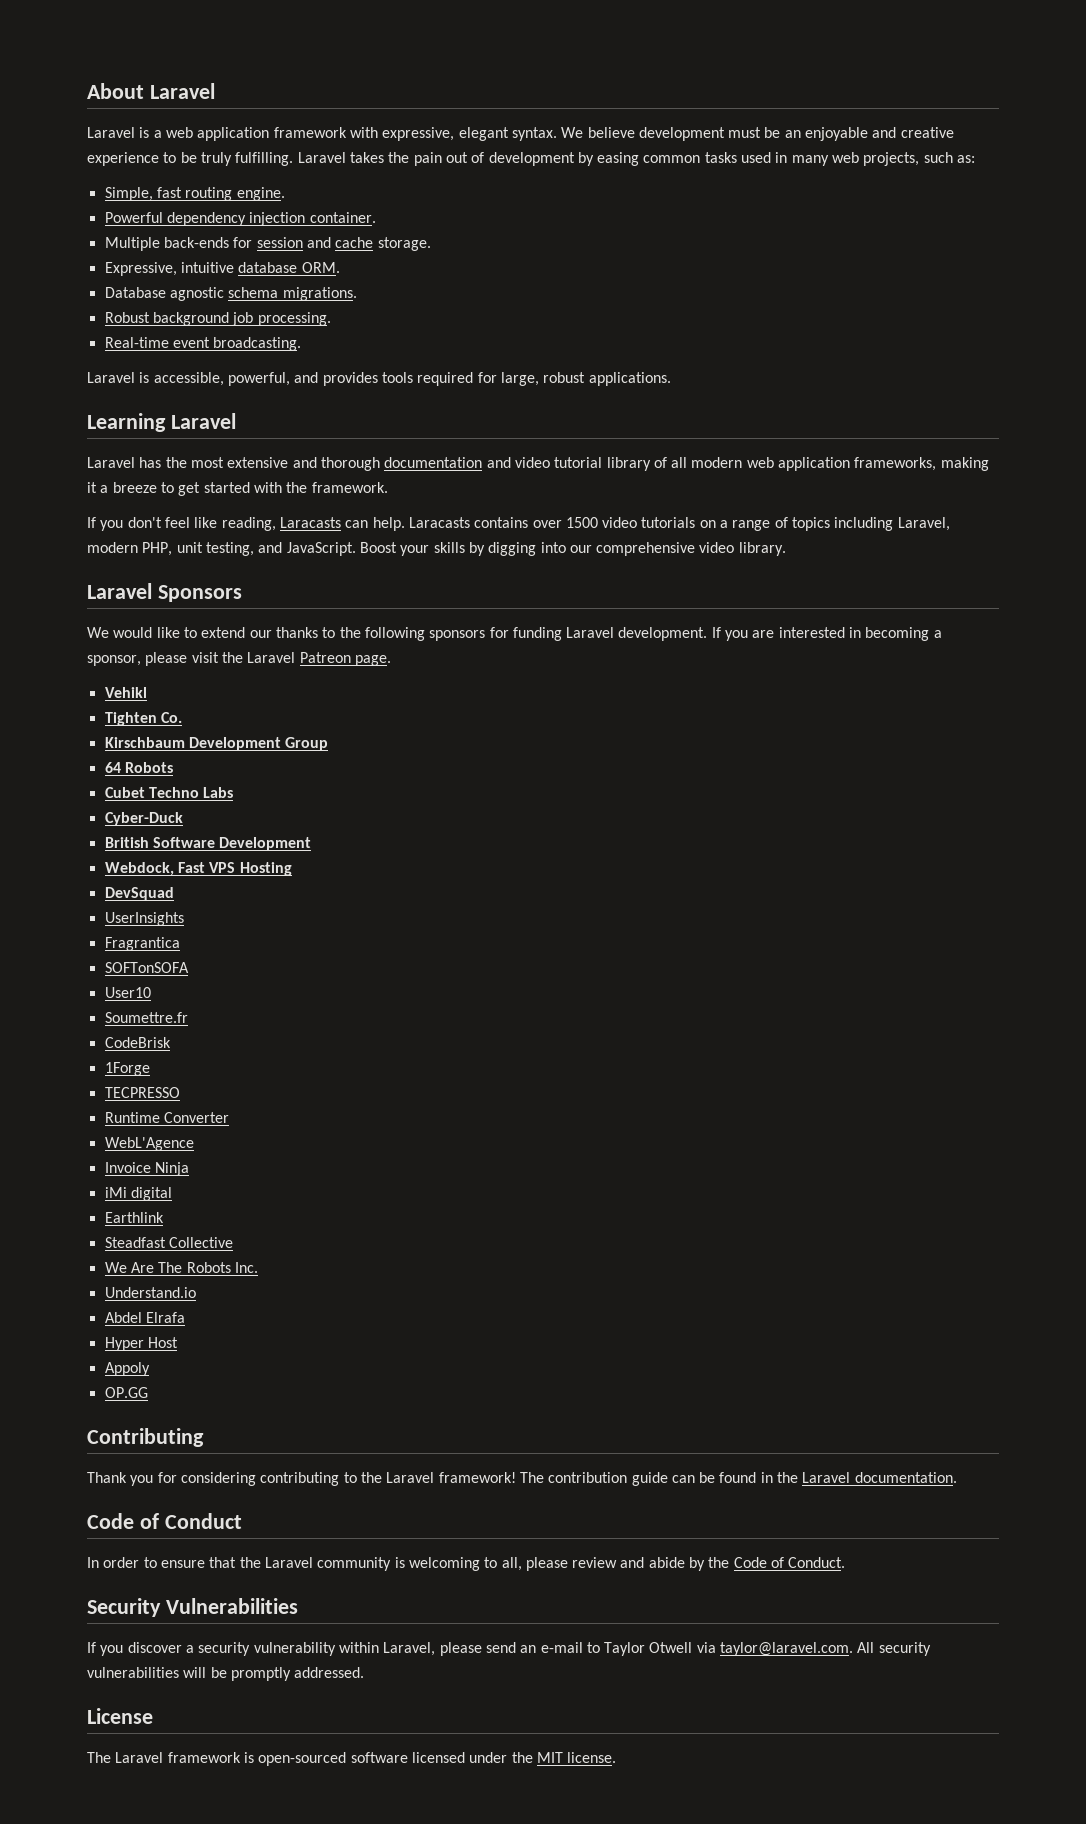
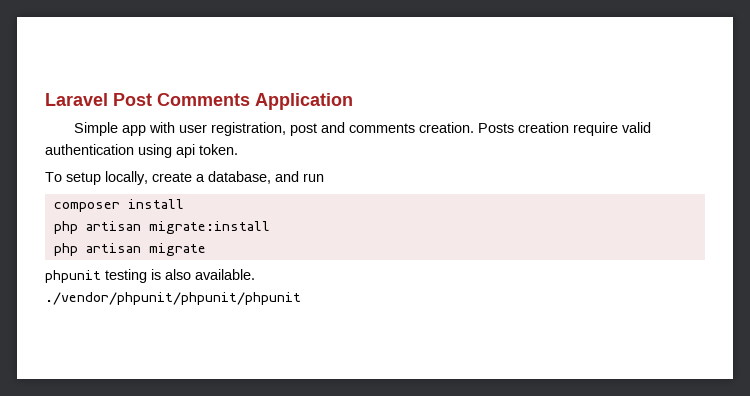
[87,83,215,99] [87,127,954,141] [87,152,976,166] [104,187,285,201] [104,212,376,226] [104,237,431,251] [104,262,340,276] [104,287,357,301] [104,312,331,326] [104,337,302,351] [87,372,671,386] [87,413,236,432] [87,457,989,471] [87,482,388,496] [87,517,950,531] [87,542,786,556] [87,583,242,602] [87,627,942,641] [87,652,391,666] [104,687,147,698] [104,712,182,726] [104,737,329,751] [104,762,173,773] [104,787,234,798] [104,812,183,826] [104,837,312,851] [104,862,292,876] [104,887,174,901] [104,912,184,926] [104,937,180,951] [104,962,189,973] [104,987,151,998] [104,1012,188,1023] [104,1037,171,1048] [104,1062,150,1076] [104,1087,180,1098] [104,1112,229,1123] [104,1137,194,1151] [104,1162,189,1176] [104,1187,172,1201] [104,1212,164,1223] [104,1237,233,1248] [104,1262,258,1273] [104,1287,196,1298] [104,1312,185,1323] [104,1337,178,1351] [104,1362,150,1376] [104,1387,148,1398] [87,1428,204,1447] [87,1472,957,1486] [87,1513,242,1529] [87,1557,846,1571] [87,1598,298,1617] [87,1642,931,1656] [87,1667,365,1681] [87,1708,153,1724] [87,1752,617,1766] About Laravel // Laravel is a web application framework with expressive, elegant syntax. We believe development must be an enjoyable and creative experience to be truly fulfilling. Laravel takes the pain out of development by easing common tasks used in many web projects, such as: // Simple, fast routing engine. // Powerful dependency injection container. // Multiple back-ends for session and cache storage. // Expressive, intuitive database ORM. // Database agnostic schema migrations. // Robust background job processing. // Real-time event broadcasting. // Laravel is accessible, powerful, and provides tools required for large, robust applications. // Learning Laravel // Laravel has the most extensive and thorough documentation and video tutorial library of all modern web application frameworks, making it a breeze to get started with the framework. // If you don't feel like reading, Laracasts can help. Laracasts contains over 1500 video tutorials on a range of topics including Laravel, modern PHP, unit testing, and JavaScript. Boost your skills by digging into our comprehensive video library. // Laravel Sponsors // We would like to extend our thanks to the following sponsors for funding Laravel development. If you are interested in becoming a sponsor, please visit the Laravel Patreon page. // Vehikl // Tighten Co. // Kirschbaum Development Group // 64 Robots // Cubet Techno Labs // Cyber-Duck // British Software Development // Webdock, Fast VPS Hosting // DevSquad // UserInsights // Fragrantica // SOFTonSOFA // User10 // Soumettre.fr // CodeBrisk // 1Forge // TECPRESSO // Runtime Converter // WebL'Agence // Invoice Ninja // iMi digital // Earthlink // Steadfast Collective // We Are The Robots Inc. // Understand.io // Abdel Elrafa // Hyper Host // Appoly // OP.GG // Contributing // Thank you for considering contributing to the Laravel framework! The contribution guide can be found in the Laravel documentation. // Code of Conduct // In order to ensure that the Laravel community is welcoming to all, please review and abide by the Code of Conduct. // Security Vulnerabilities // If you discover a security vulnerability within Laravel, please send an e-mail to Taylor Otwell via taylor@laravel.com. All security vulnerabilities will be promptly addressed. // License // The Laravel framework is open-sourced software licensed under the MIT license. -> [45,93,353,110] [73,122,651,136] [45,144,238,158] [45,171,324,185] [53,199,184,212] [53,221,270,234] [53,243,206,256] [45,269,255,283] [45,292,301,305] Laravel Post Comments Application // Simple app with user registration, post and comments creation. Posts creation require valid authentication using api token. // To setup locally, create a database, and run // composer install // php artisan migrate:install // php artisan migrate // phpunit testing is also available. // ./vendor/phpunit/phpunit/phpunit

